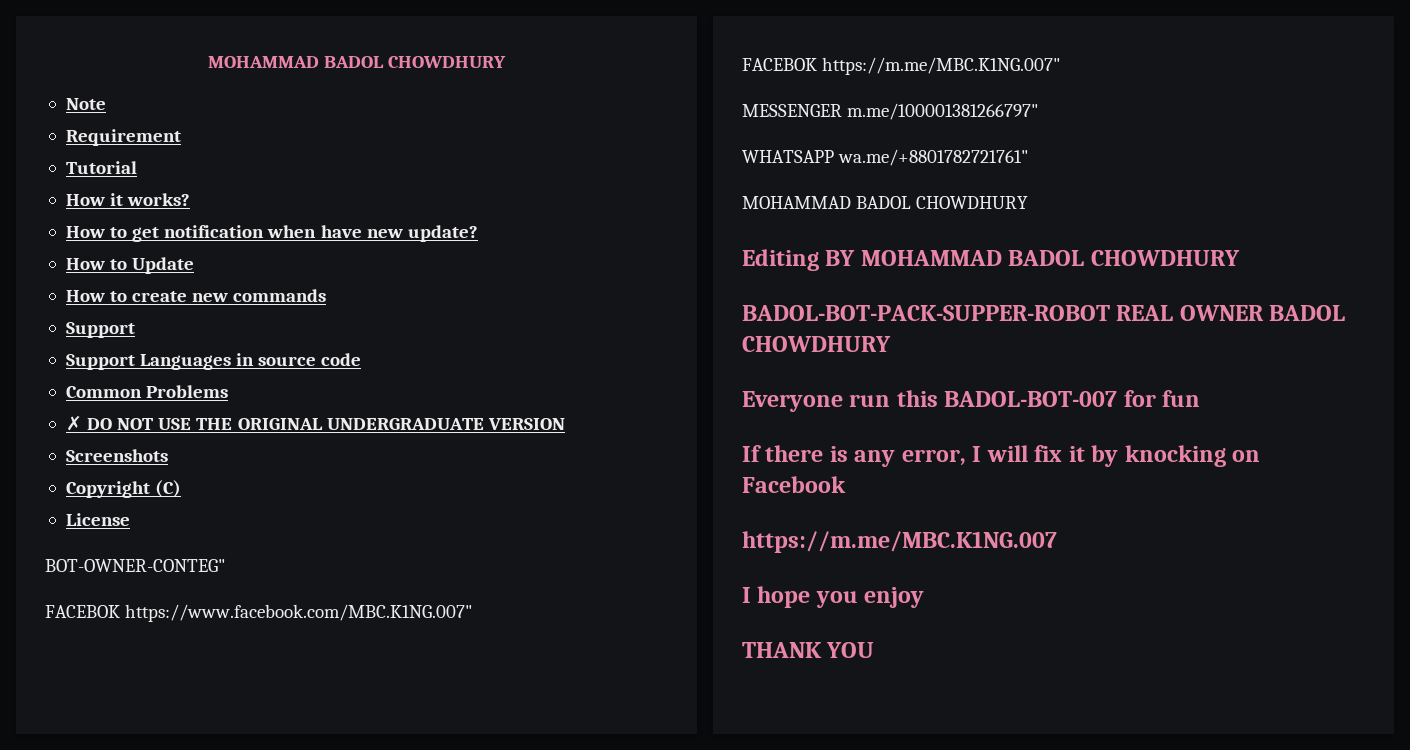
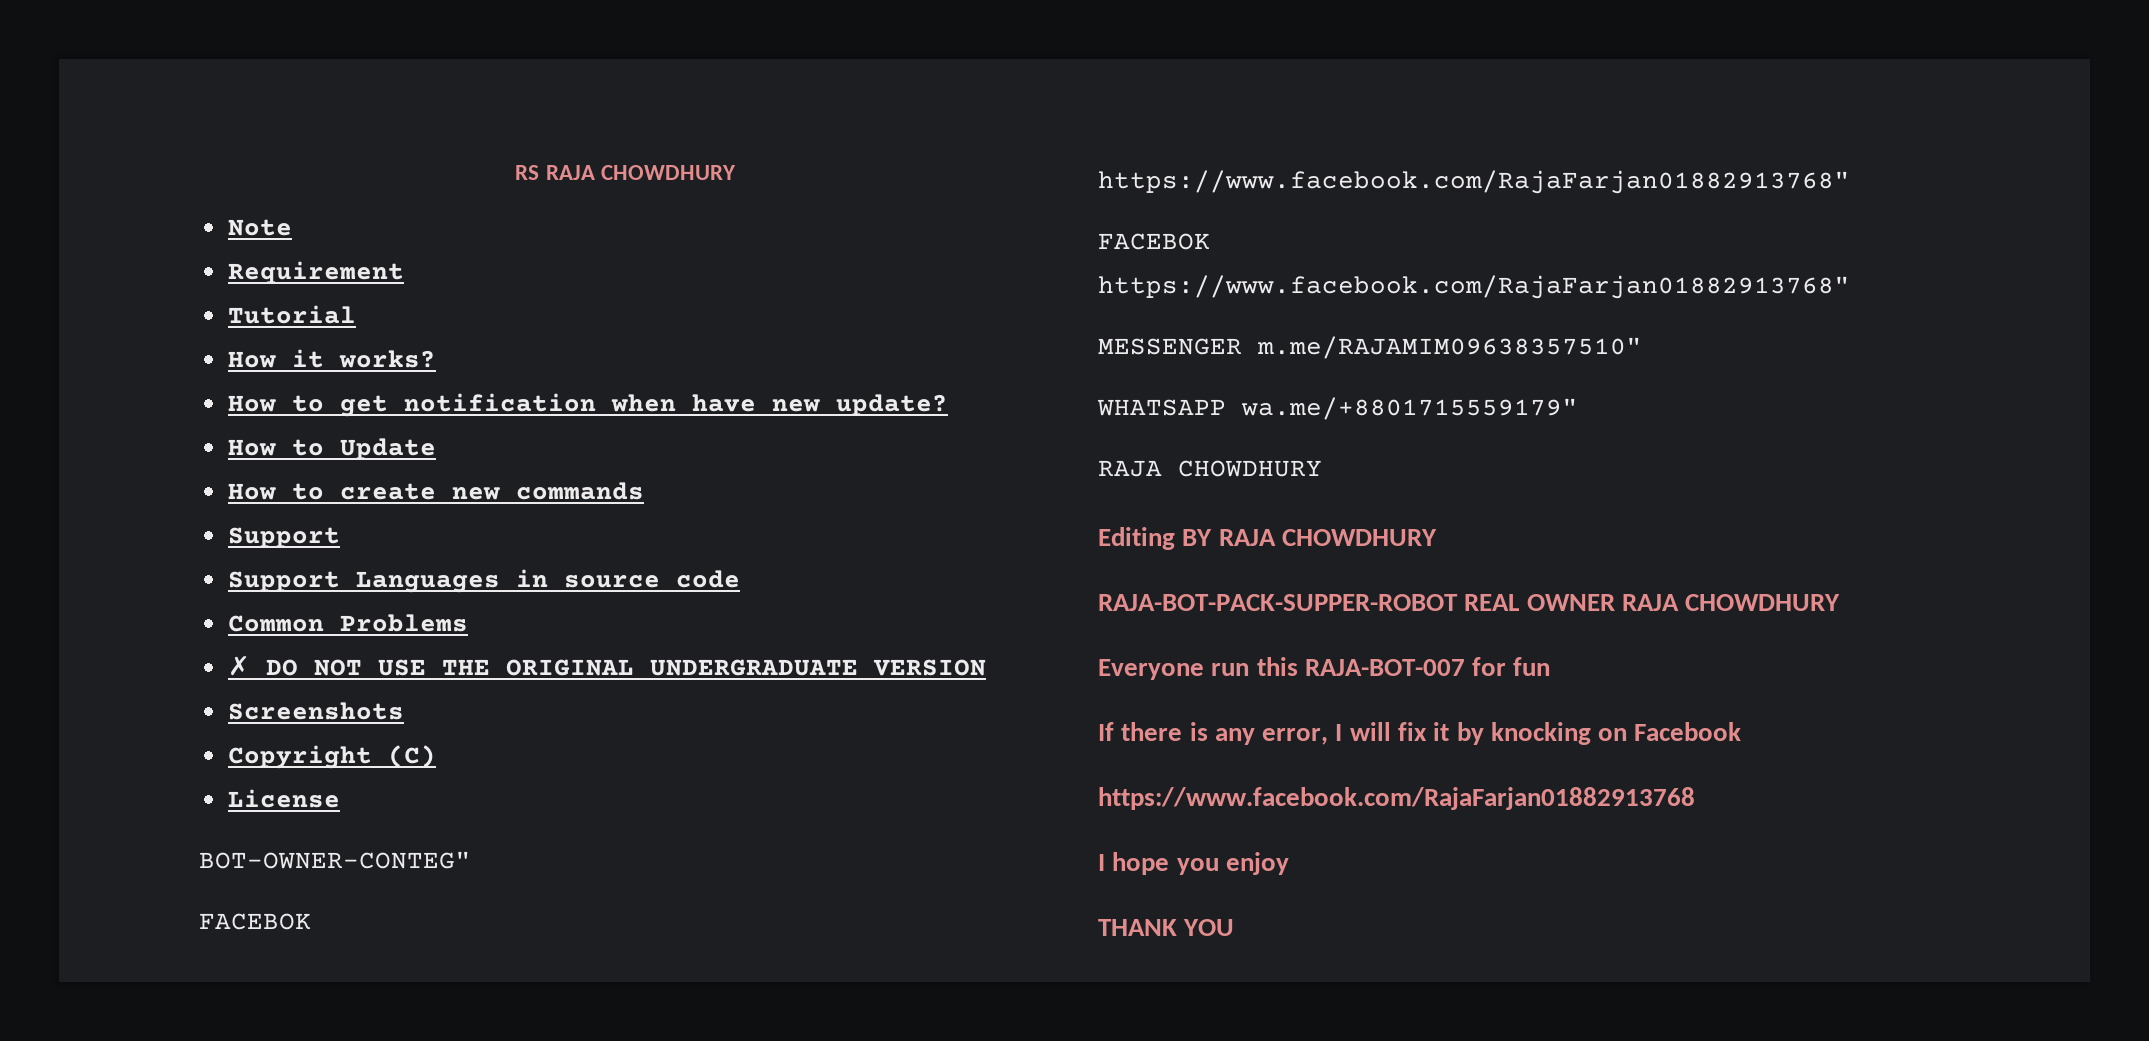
[207,56,384,68] MOHAMMAD BADOL -> [515,165,595,180] RS RAJA
[125,604,473,622] [742,57,1061,75] https://www.facebook.com/MBC.K1NG.007" // FACEBOK https://m.me/MBC.K1NG.007" -> [1098,170,1850,194] [1098,233,1210,250] [1098,275,1850,299] https://www.facebook.com/RajaFarjan01882913768" // FACEBOK https://www.facebook.com/RajaFarjan01882913768"
[847,103,1039,120] m.me/100001381266797" -> [1257,336,1642,359] m.me/RAJAMIM09638357510"
[838,149,1029,166] [742,196,912,209] wa.me/+8801782721761" // MOHAMMAD BADOL -> [1241,397,1578,420] [1098,460,1162,477] wa.me/+8801715559179" // RAJA
[860,250,1240,266] [742,305,1110,321] MOHAMMAD BADOL CHOWDHURY // BADOL-BOT-PACK-SUPPER-ROBOT -> [1218,529,1437,546] [1098,594,1458,611] RAJA CHOWDHURY // RAJA-BOT-PACK-SUPPER-ROBOT
[1269,305,1346,321] BADOL -> [1621,594,1679,611] RAJA
[944,391,1118,407] BADOL-BOT-007 -> [1304,659,1465,676] RAJA-BOT-007
[742,531,1057,553] https://m.me/MBC.K1NG.007 -> [1098,787,1695,810] https://www.facebook.com/RajaFarjan01882913768

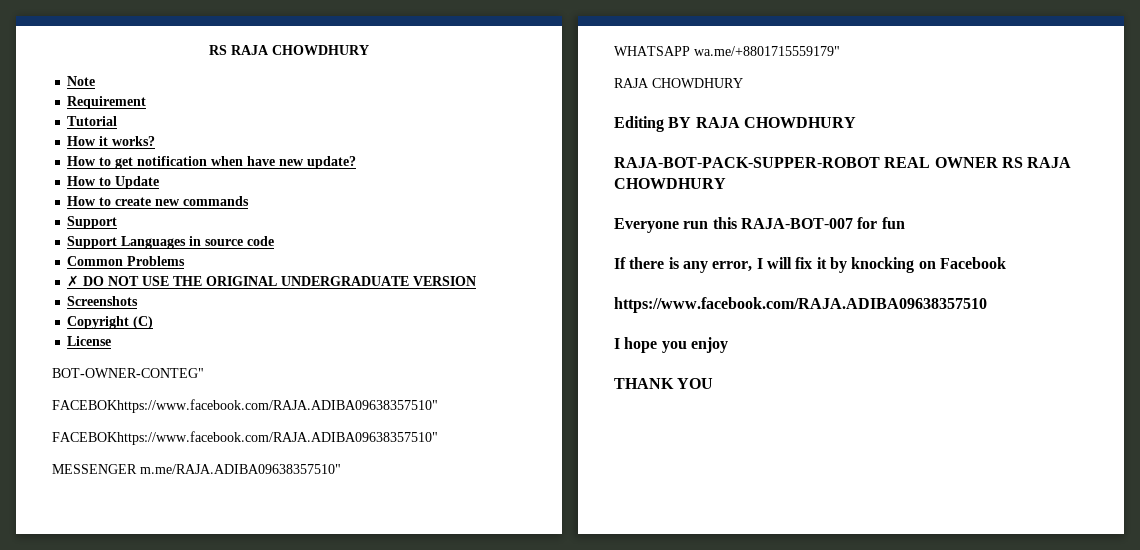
[199,913,311,930] [1098,170,1850,194] [1098,233,1210,250] [1098,275,1850,299] FACEBOK https://www.facebook.com/RajaFarjan01882913768" // FACEBOK https://www.facebook.com/RajaFarjan01882913768" -> [52,399,438,413] [52,431,438,445] FACEBOKhttps://www.facebook.com/RAJA.ADIBA09638357510" // FACEBOKhttps://www.facebook.com/RAJA.ADIBA09638357510"
[1257,336,1642,359] m.me/RAJAMIM09638357510" -> [140,464,341,474] m.me/RAJA.ADIBA09638357510"
(1615, 602) none -> [1001,157,1023,168] RS
[1098,787,1695,810] https://www.facebook.com/RajaFarjan01882913768 -> [614,297,987,313] https://www.facebook.com/RAJA.ADIBA09638357510

